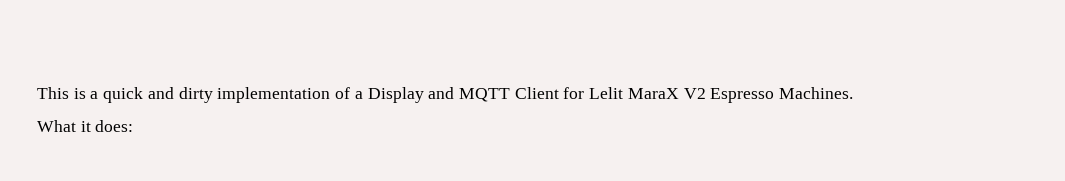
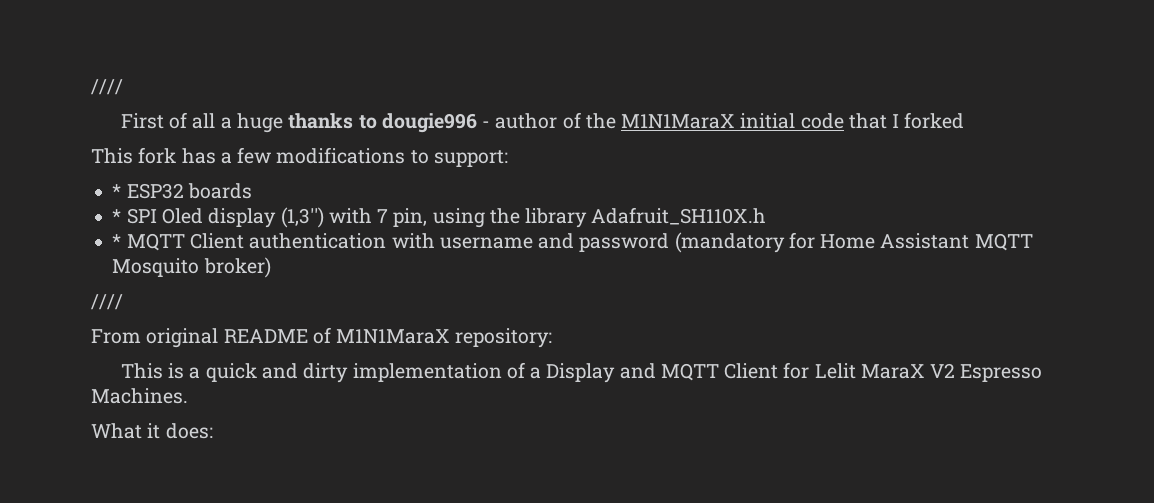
(37, 93) none -> [91,79,123,95] [120,112,965,133] [91,147,508,167] [112,183,252,199] [112,207,767,228] [112,232,1033,253] [112,257,271,278] [91,294,123,310] [91,327,553,348] //// // First of all a huge thanks to dougie996 - author of the M1N1MaraX initial code that I forked // This fork has a few modifications to support: // * ESP32 boards // * SPI Oled display (1,3'') with 7 pin, using the library Adafruit_SH110X.h // * MQTT Client authentication with username and password (mandatory for Home Assistant MQTT Mosquito broker) // //// // From original README of M1N1MaraX repository: //

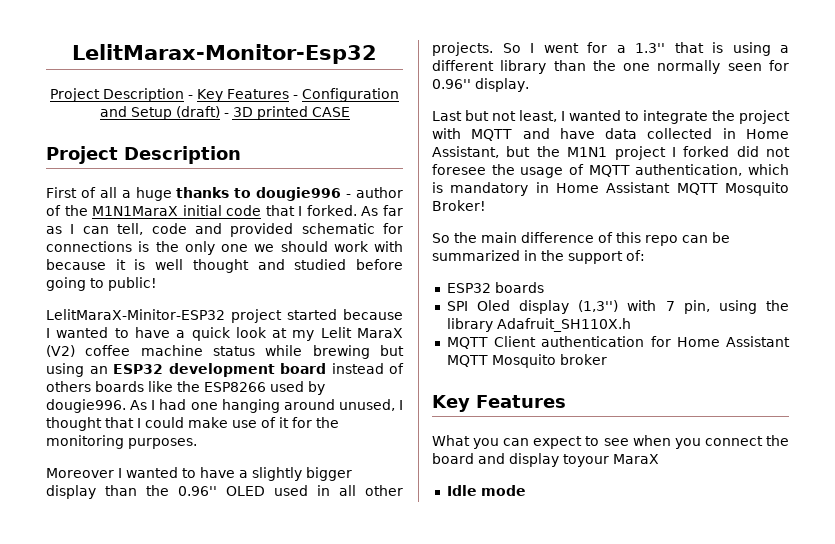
[91,79,123,95] //// -> [72,44,377,64] [50,88,399,102] [99,106,350,120] [46,146,241,164] LelitMarax-Monitor-Esp32 // Project Description - Key Features - Configuration and Setup (draft) - 3D printed CASE // Project Description
[904,112,965,129] [91,147,508,167] [112,184,122,198] forked // This fork has a few modifications to support: // * -> [306,205,403,216] [46,223,403,237] [46,241,403,255] [46,259,404,273] [46,277,157,291] [46,309,403,323] [46,327,404,341] [46,345,404,359] [46,363,404,377] [46,381,325,395] [46,399,403,413] [46,417,339,431] [46,435,197,449] [46,467,352,481] [46,485,403,499] [432,42,789,56] [432,60,789,74] [432,78,529,92] [432,110,790,124] [432,128,789,141] [432,146,790,160] [432,164,789,178] [432,182,789,196] [432,200,486,211] [432,232,730,246] [432,250,645,264] forked. As far as I can tell, code and provided schematic for connections is the only one we should work with because it is well thought and studied before going to public! // LelitMaraX-Minitor-ESP32 project started because I wanted to have a quick look at my Lelit MaraX (V2) coffee machine status while brewing but using an ESP32 development board instead of others boards like the ESP8266 used by dougie996. As I had one hanging around unused, I thought that I could make use of it for the monitoring purposes. // Moreover I wanted to have a slightly bigger display than the 0.96'' OLED used in all other projects. So I went for a 1.3'' that is using a different library than the one normally seen for 0.96'' display. // Last but not least, I wanted to integrate the project with MQTT and have data collected in Home Assistant, but the M1N1 project I forked did not foresee the usage of MQTT authentication, which is mandatory in Home Assistant MQTT Mosquito Broker! // So the main difference of this repo can be summarized in the support of: //
[112,209,122,223] * -> (544, 287) none
[112,234,122,248] * -> (631, 325) none
[391,232,785,253] with username and password (mandatory -> (645, 341) none
[203,257,271,278] [91,294,123,310] [91,327,553,348] [120,362,1043,383] [91,388,188,404] [91,423,213,439] broker) // //// // From original README of M1N1MaraX repository: // This is a quick and dirty implementation of a Display and MQTT Client for Lelit MaraX V2 Espresso Machines. // What it does: -> [559,354,607,365] [432,395,566,412] [432,435,789,449] [432,453,659,467] [446,485,526,496] broker // Key Features // What you can expect to see when you connect the board and display toyour MaraX // Idle mode

